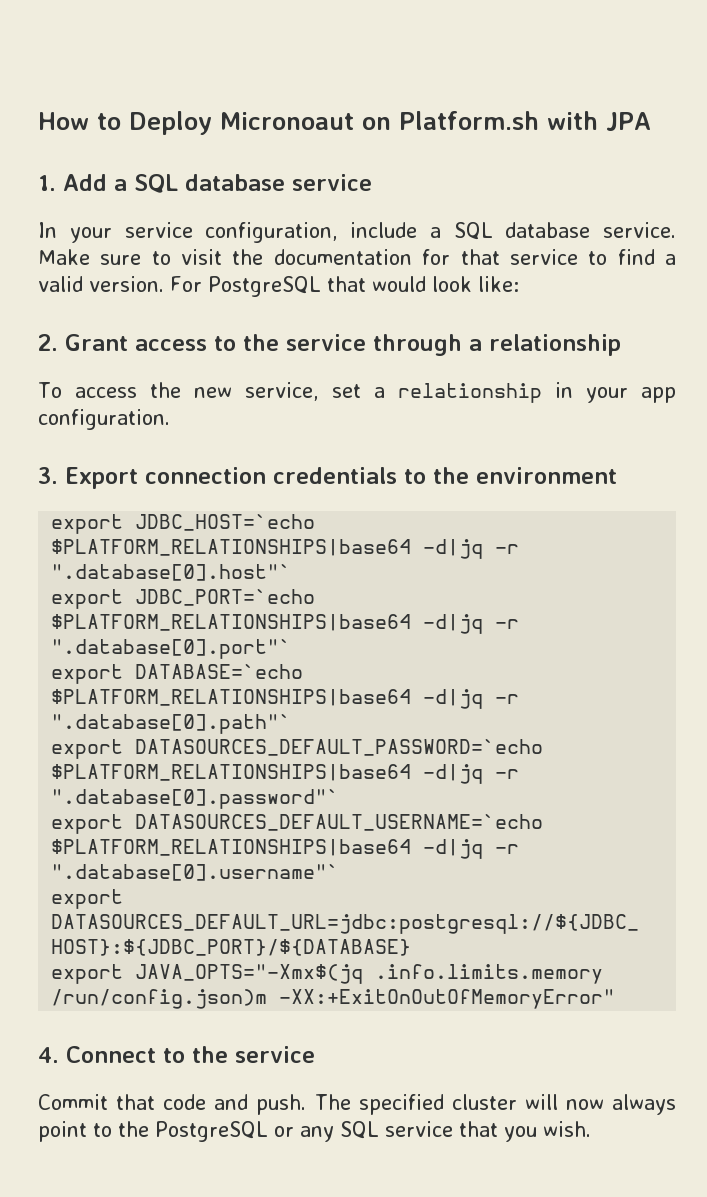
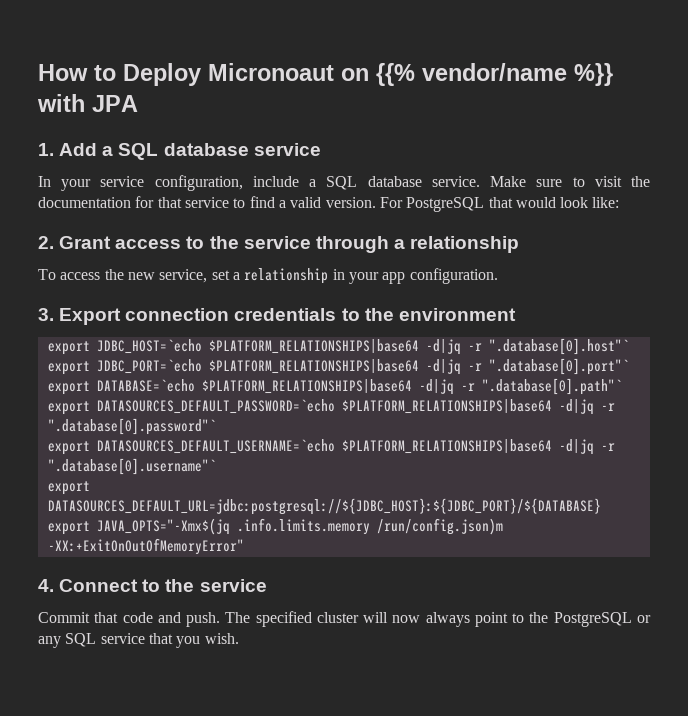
[399,111,539,130] Platform.sh -> [376,63,613,86] {{% vendor/name %}}

